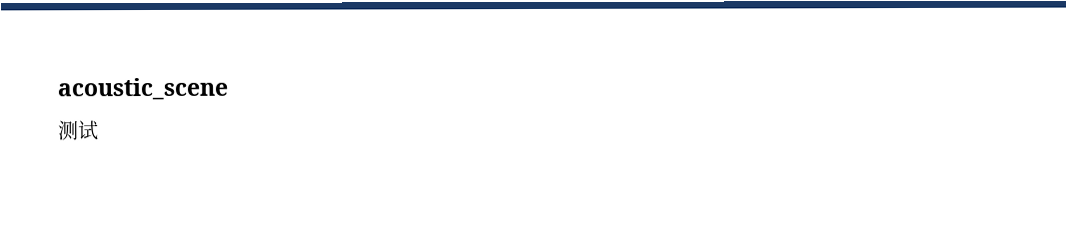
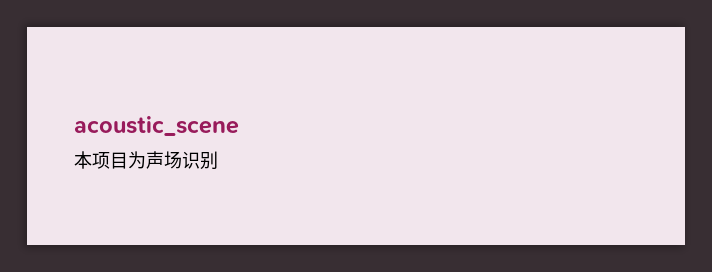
[58,120,99,141] 测试 -> [74,151,218,170] 本项目为声场识别

